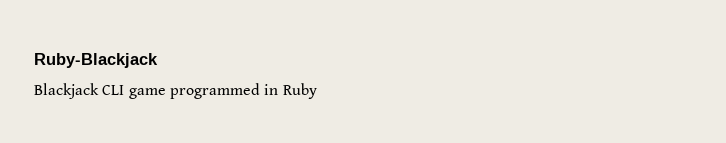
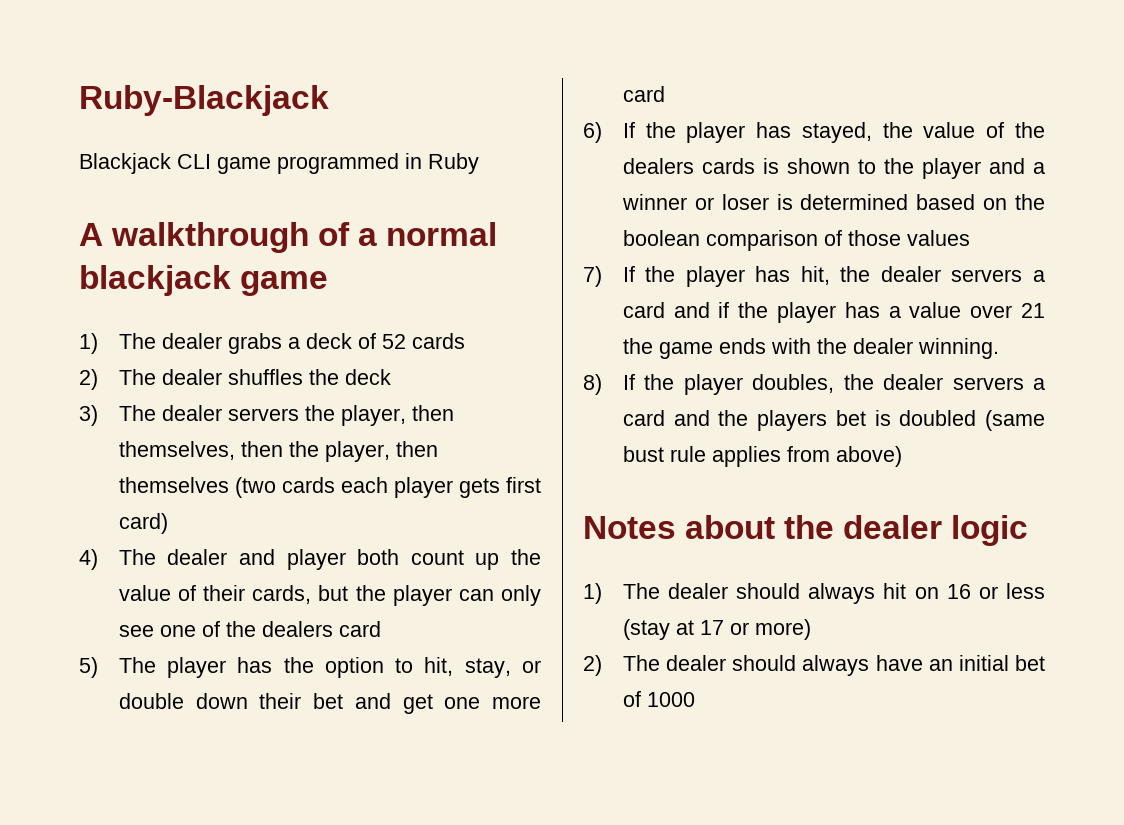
(317, 91) none -> [79,222,498,253] [79,265,329,296] [79,333,465,354] [79,369,391,390] [79,405,454,426] [118,441,438,462] [118,477,541,498] [118,513,168,534] [79,549,542,570] [118,585,541,606] [118,621,381,637] [79,657,541,678] [118,693,541,714] [622,86,665,102] [583,122,1045,143] [622,158,1045,179] [621,194,1045,210] [622,230,970,251] [583,266,1045,287] [622,302,1045,323] [622,338,999,359] [583,374,1045,395] [622,410,1045,431] [622,446,902,467] [583,515,1029,546] [583,583,1045,604] [622,619,811,640] [583,655,1045,676] [622,691,695,707] // A walkthrough of a normal blackjack game // 1) The dealer grabs a deck of 52 cards // 2) The dealer shuffles the deck // 3) The dealer servers the player, then themselves, then the player, then themselves (two cards each player gets first card) // 4) The dealer and player both count up the value of their cards, but the player can only see one of the dealers card // 5) The player has the option to hit, stay, or double down their bet and get one more card // 6) If the player has stayed, the value of the dealers cards is shown to the player and a winner or loser is determined based on the boolean comparison of those values // 7) If the player has hit, the dealer servers a card and if the player has a value over 21 the game ends with the dealer winning. // 8) If the player doubles, the dealer servers a card and the players bet is doubled (same bust rule applies from above) // Notes about the dealer logic // 1) The dealer should always hit on 16 or less (stay at 17 or more) // 2) The dealer should always have an initial bet of 1000

